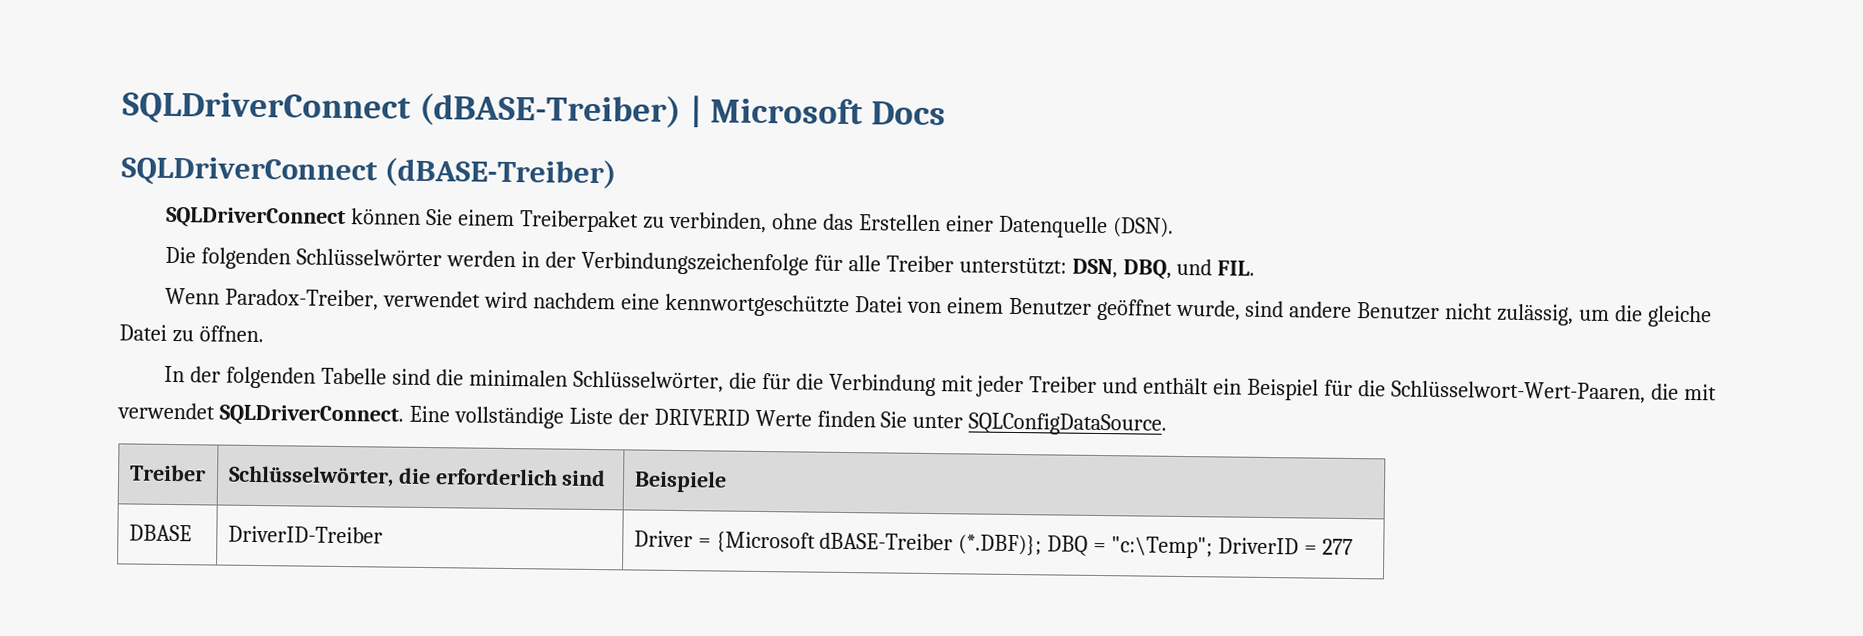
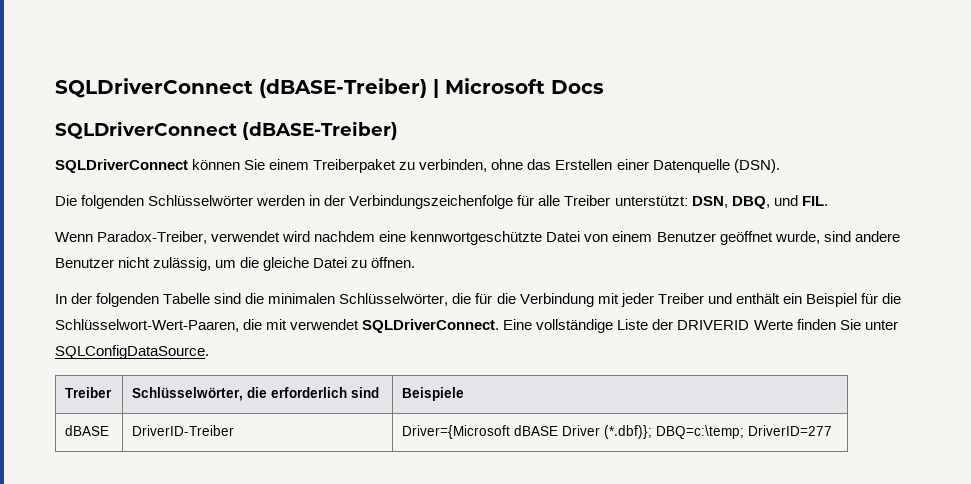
[128,524,192,542] DBASE -> [65,425,110,436] dBASE
[633,530,1354,559] Driver = {Microsoft dBASE-Treiber (*.DBF)}; DBQ = "c:\Temp"; DriverID = 277 -> [402,425,833,439] Driver={Microsoft dBASE Driver (*.dbf)}; DBQ=c:\temp; DriverID=277

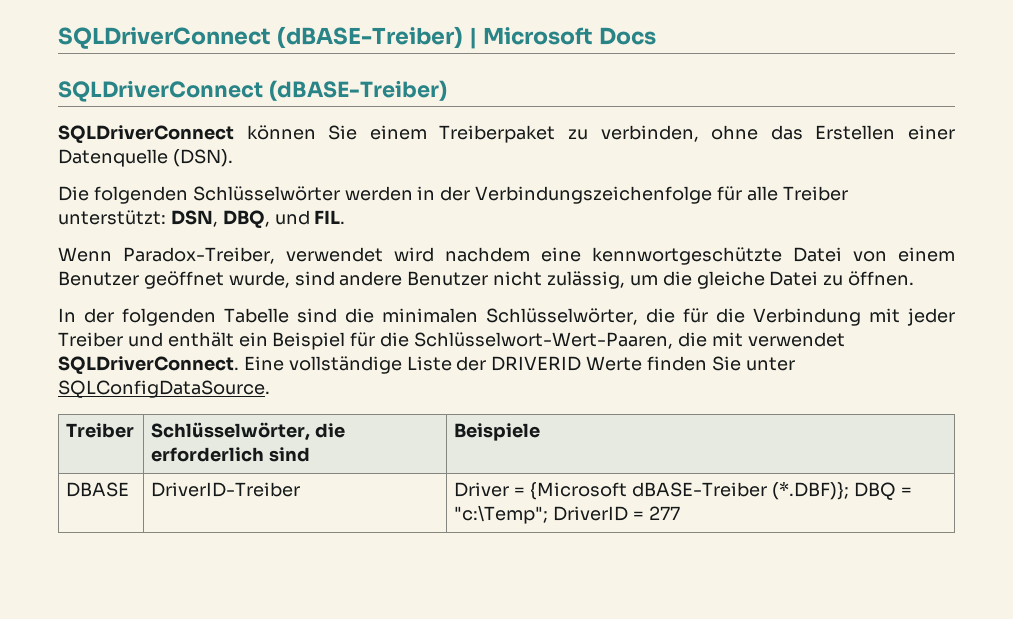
[65,425,110,436] dBASE -> [66,482,130,497] DBASE
[402,425,833,439] Driver={Microsoft dBASE Driver (*.dbf)}; DBQ=c:\temp; DriverID=277 -> [454,481,912,500] [454,505,680,524] Driver = {Microsoft dBASE-Treiber (*.DBF)}; DBQ = "c:\Temp"; DriverID = 277

